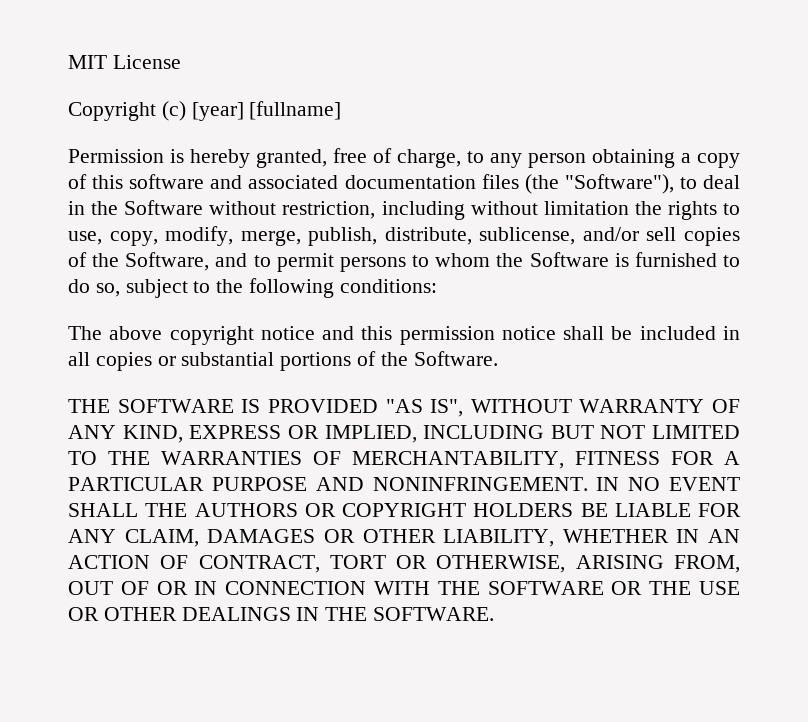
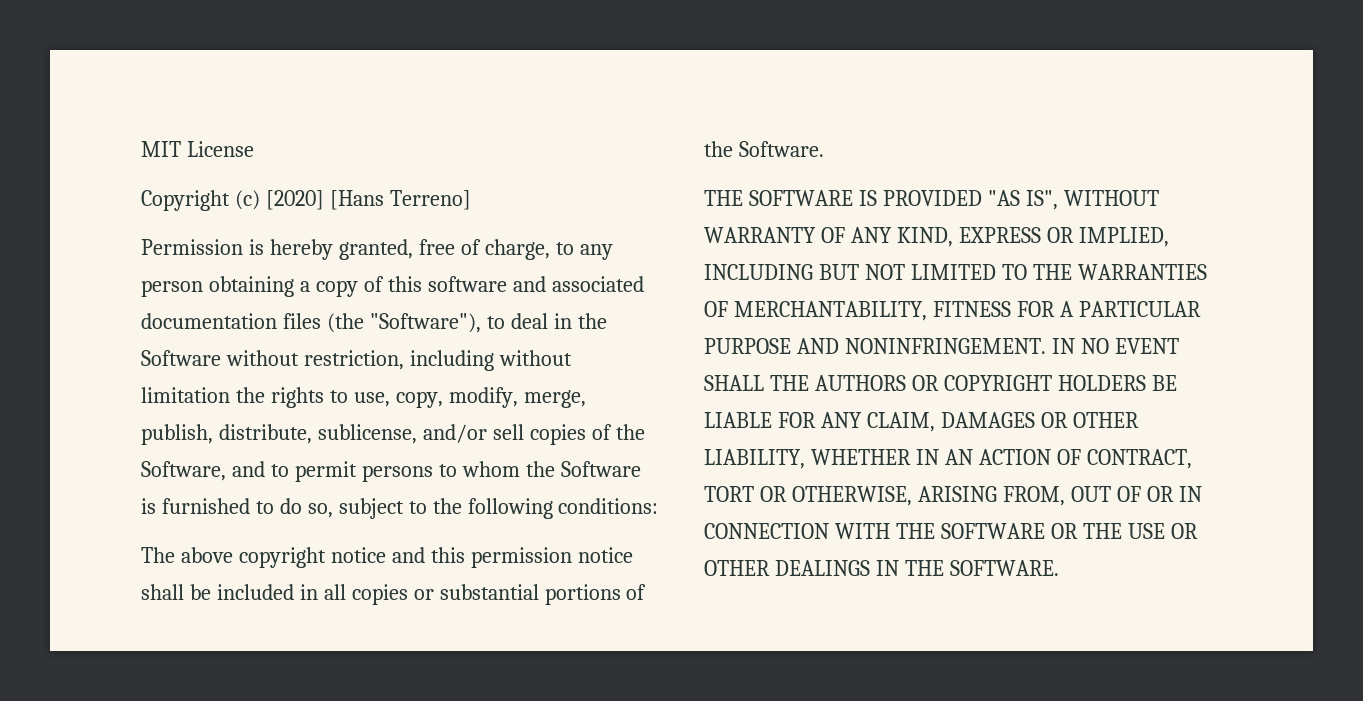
[191,101,342,121] [year] [fullname] -> [265,190,471,210] [2020] [Hans Terreno]

